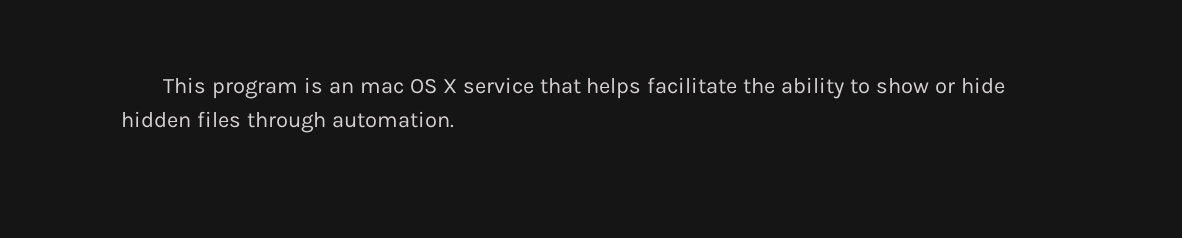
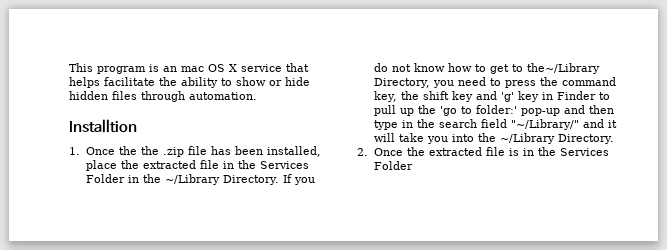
(454, 119) none -> [69,119,137,133] [69,146,321,157] [85,160,309,171] [85,174,316,185] [373,63,600,74] [373,77,617,88] [373,91,611,102] [373,105,614,116] [373,119,617,130] [373,133,615,144] [357,147,609,156] [373,161,413,170] // Installtion // 1. Once the the .zip file has been installed, place the extracted file in the Services Folder in the ~/Library Directory. If you do not know how to get to the~/Library Directory, you need to press the command key, the shift key and 'g' key in Finder to pull up the 'go to folder:' pop-up and then type in the search field "~/Library/" and it will take you into the ~/Library Directory. // 2. Once the extracted file is in the Services Folder

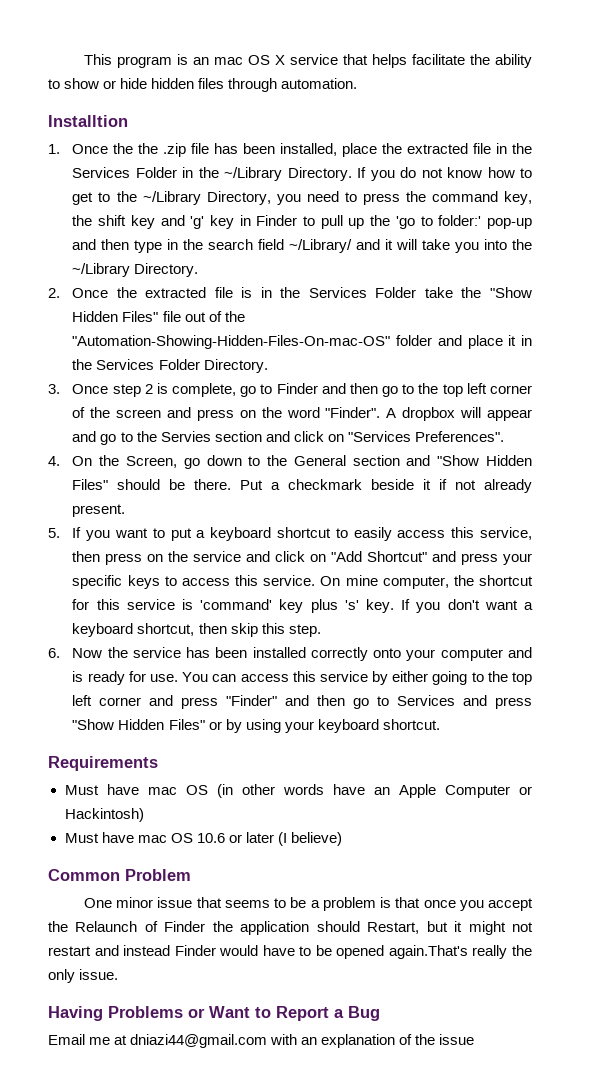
[526,63,600,74] the~/Library -> [116,191,201,205] the ~/Library
[510,119,579,130] "~/Library/" -> [289,239,353,253] ~/Library/
(413, 165) none -> [424,287,532,298] [72,311,245,322] [72,335,532,349] [72,359,268,373] [48,383,532,397] [72,407,532,421] [72,431,504,445] [48,455,532,469] [72,479,532,493] [72,504,126,517] [48,527,533,541] [72,551,533,565] [72,575,533,589] [72,599,534,613] [72,623,321,637] [48,647,533,661] [72,671,533,685] [72,695,532,709] [72,719,440,733] [48,756,158,771] [64,784,533,798] [64,808,144,822] [64,832,342,846] [48,869,191,881] [83,897,534,911] [48,921,533,935] [48,945,533,959] [48,969,119,983] [48,1006,380,1021] [48,1034,475,1048] take the "Show Hidden Files" file out of the "Automation-Showing-Hidden-Files-On-mac-OS" folder and place it in the Services Folder Directory. // 3. Once step 2 is complete, go to Finder and then go to the top left corner of the screen and press on the word "Finder". A dropbox will appear and go to the Servies section and click on "Services Preferences". // 4. On the Screen, go down to the General section and "Show Hidden Files" should be there. Put a checkmark beside it if not already present. // 5. If you want to put a keyboard shortcut to easily access this service, then press on the service and click on "Add Shortcut" and press your specific keys to access this service. On mine computer, the shortcut for this service is 'command' key plus 's' key. If you don't want a keyboard shortcut, then skip this step. // 6. Now the service has been installed correctly onto your computer and is ready for use. You can access this service by either going to the top left corner and press "Finder" and then go to Services and press "Show Hidden Files" or by using your keyboard shortcut. // Requirements // Must have mac OS (in other words have an Apple Computer or Hackintosh) // Must have mac OS 10.6 or later (I believe) // Common Problem // One minor issue that seems to be a problem is that once you accept the Relaunch of Finder the application should Restart, but it might not restart and instead Finder would have to be opened again.That's really the only issue. // Having Problems or Want to Report a Bug // Email me at dniazi44@gmail.com with an explanation of the issue

